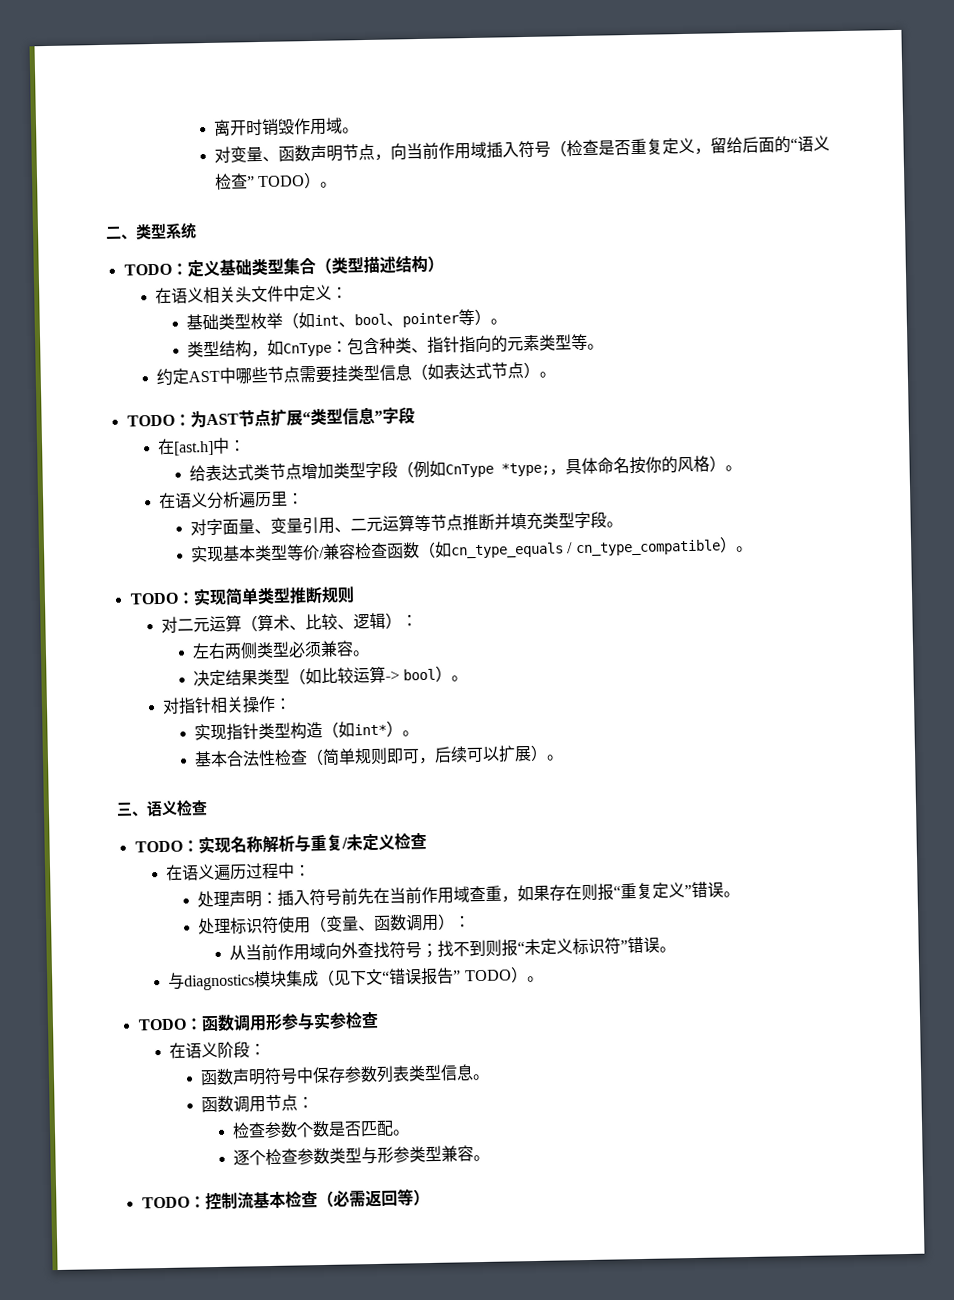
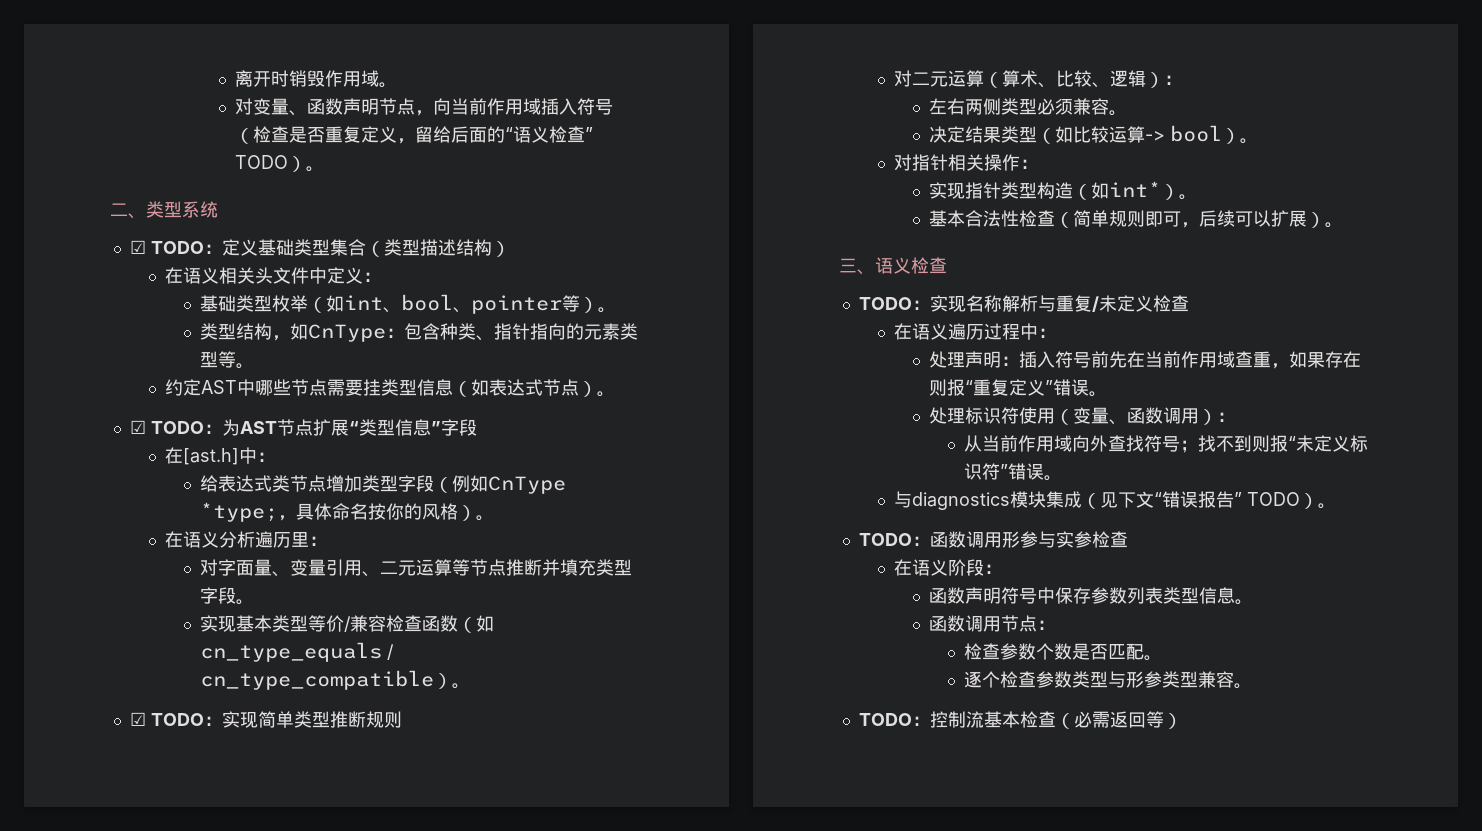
(197, 230) none -> [129,240,146,254] ☑
(557, 374) none -> [129,420,146,434] ☑
(753, 549) none -> [129,712,146,726] ☑

